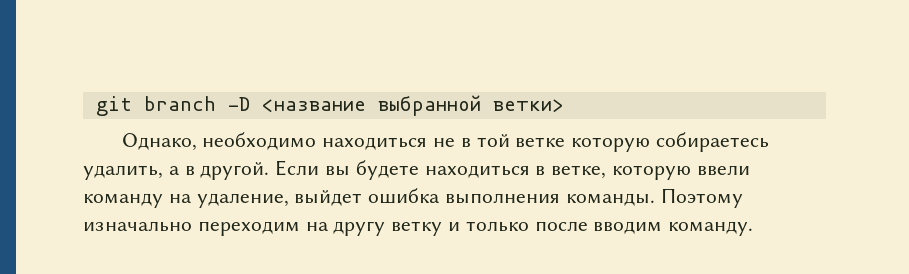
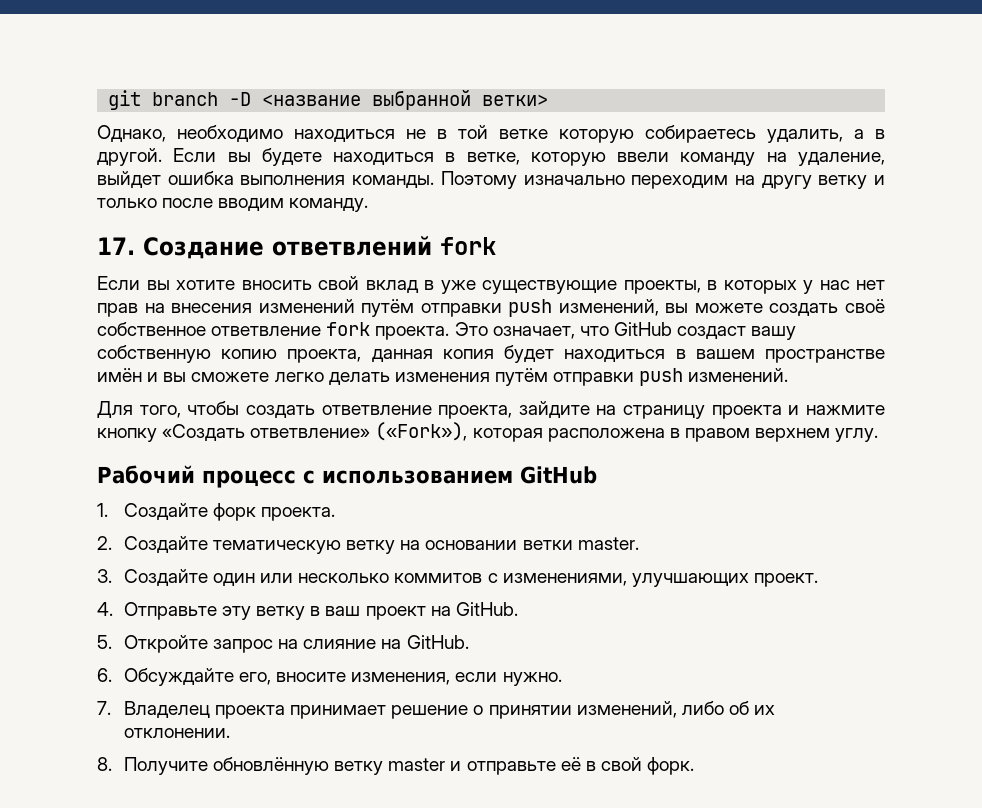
(754, 228) none -> [97,236,496,259] [97,276,885,294] [97,299,885,317] [97,322,797,340] [97,345,885,363] [97,368,789,386] [97,401,885,419] [97,422,879,442] [97,465,597,488] [97,503,336,521] [97,536,639,554] [97,569,818,587] [97,602,518,620] [97,635,469,653] [97,668,562,686] [97,701,776,719] [123,728,230,738] [97,757,695,775] // 17. Создание ответвлений fork // Если вы хотите вносить свой вклад в уже существующие проекты, в которых у нас нет прав на внесения изменений путём отправки push изменений, вы можете создать своё собственное ответвление fork проекта. Это означает, что GitHub создаст вашу собственную копию проекта, данная копия будет находиться в вашем пространстве имён и вы сможете легко делать изменения путём отправки push изменений. // Для того, чтобы создать ответвление проекта, зайдите на страницу проекта и нажмите кнопку «Создать ответвление» («Fork»), которая расположена в правом верхнем углу. // Рабочий процесс с использованием GitHub // 1. Создайте форк проекта. // 2. Создайте тематическую ветку на основании ветки master. // 3. Создайте один или несколько коммитов с изменениями, улучшающих проект. // 4. Отправьте эту ветку в ваш проект на GitHub. // 5. Откройте запрос на слияние на GitHub. // 6. Обсуждайте его, вносите изменения, если нужно. // 7. Владелец проекта принимает решение о принятии изменений, либо об их отклонении. // 8. Получите обновлённую ветку master и отправьте её в свой форк.

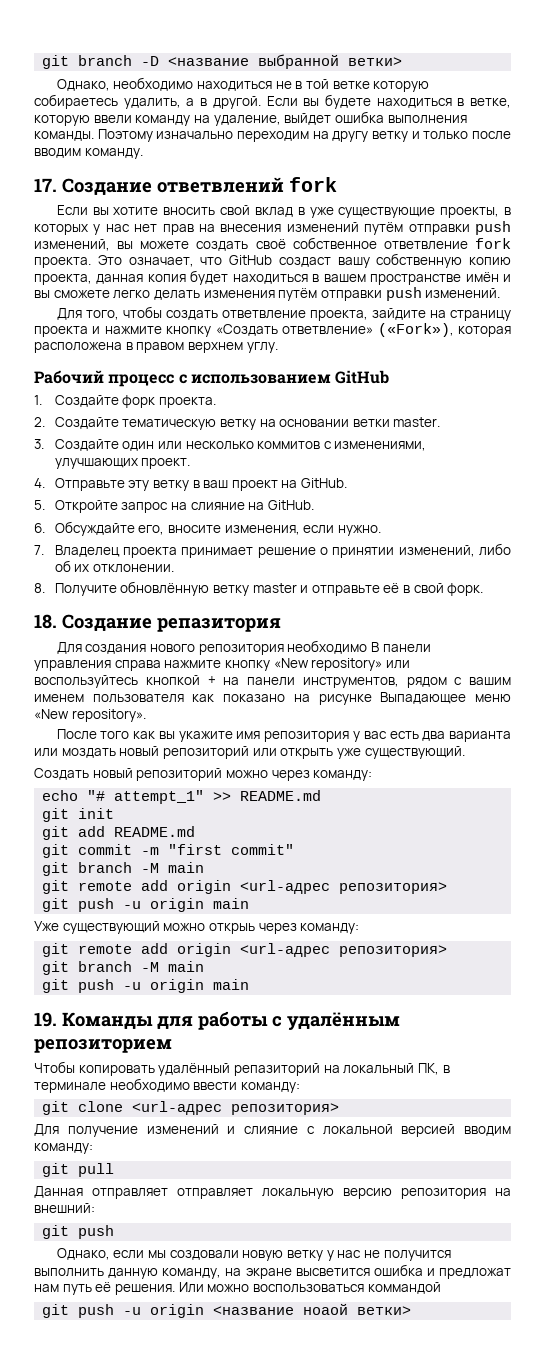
(695, 766) none -> [34,614,281,632] [56,640,431,655] [34,658,410,671] [34,675,511,688] [34,692,512,705] [34,709,146,722] [56,729,511,742] [34,746,465,759] [34,768,373,781] [42,790,322,804] [42,808,115,822] [42,826,196,840] [42,844,295,858] [42,862,205,876] [42,880,448,894] [42,898,250,912] [34,921,360,934] [42,943,448,957] [42,961,205,975] [42,979,250,993] [34,1011,400,1030] [34,1039,172,1053] [34,1061,450,1076] [34,1078,300,1093] [42,1101,340,1115] [34,1124,511,1137] [34,1143,93,1154] [42,1163,115,1177] [34,1186,511,1199] [34,1203,95,1213] [42,1225,115,1239] [56,1248,451,1261] [34,1264,511,1279] [34,1282,441,1295] [42,1303,412,1318] // 18. Создание репазитория // Для создания нового репозитория необходимо В панели управления справа нажмите кнопку «New repository» или воспользуйтесь кнопкой + на панели инструментов, рядом с вашим именем пользователя как показано на рисунке Выпадающее меню «New repository». // После того как вы укажите имя репозитория у вас есть два варианта или моздать новый репозиторий или открыть уже существующий. // Создать новый репозиторий можно через команду: // echo "# attempt_1" >> README.md // git init // git add README.md // git commit -m "first commit" // git branch -M main // git remote add origin <url-адрес репозитория> // git push -u origin main // Уже существующий можно открыь через команду: // git remote add origin <url-адрес репозитория> // git branch -M main // git push -u origin main // 19. Команды для работы с удалённым репозиторием // Чтобы копировать удалённый репазиторий на локальный ПК, в терминале необходимо ввести команду: // git clone <url-адрес репозитория> // Для получение изменений и слияние с локальной версией вводим команду: // git pull // Данная отправляет отправляет локальную версию репозитория на внешний: // git push // Однако, если мы создовали новую ветку у нас не получится выполнить данную команду, на экране высветится ошибка и предложат нам путь её решения. Или можно воспользоваться коммандой // git push -u origin <название ноаой ветки>

